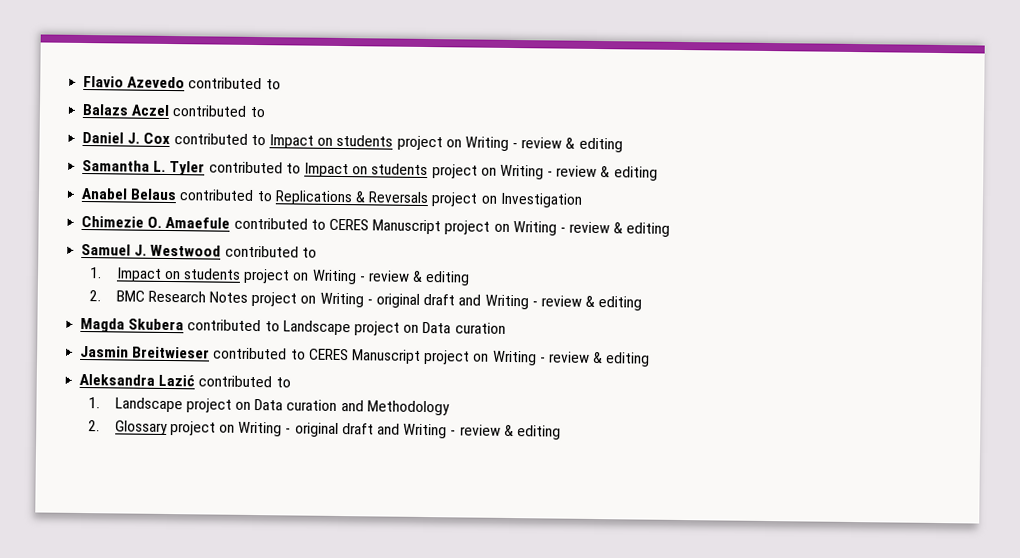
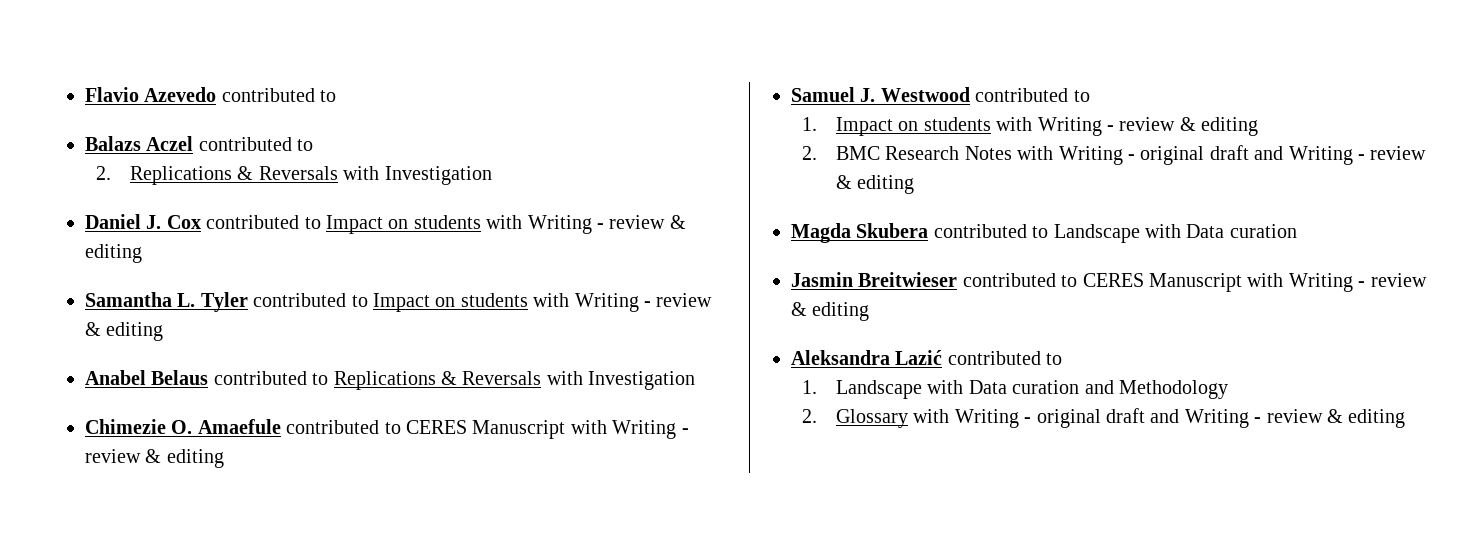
(265, 112) none -> [96,166,492,185] // 2. Replications & Reversals with Investigation
[396,135,462,151] project on -> [486,215,523,229] with
[431,164,497,179] project on -> [533,293,570,307] with
[431,192,497,207] project on -> [546,371,583,385] with
[444,220,510,235] project on -> [570,420,607,434] with
[243,268,310,284] project on -> [996,117,1033,131] with
[251,291,317,307] project on -> [1017,146,1054,160] with
[353,321,420,336] project on -> [1145,224,1181,238] with
[424,350,490,365] project on -> [1247,273,1284,287] with
[185,398,252,413] project on -> [927,380,964,394] with
[169,421,236,436] project on -> [913,409,950,423] with

